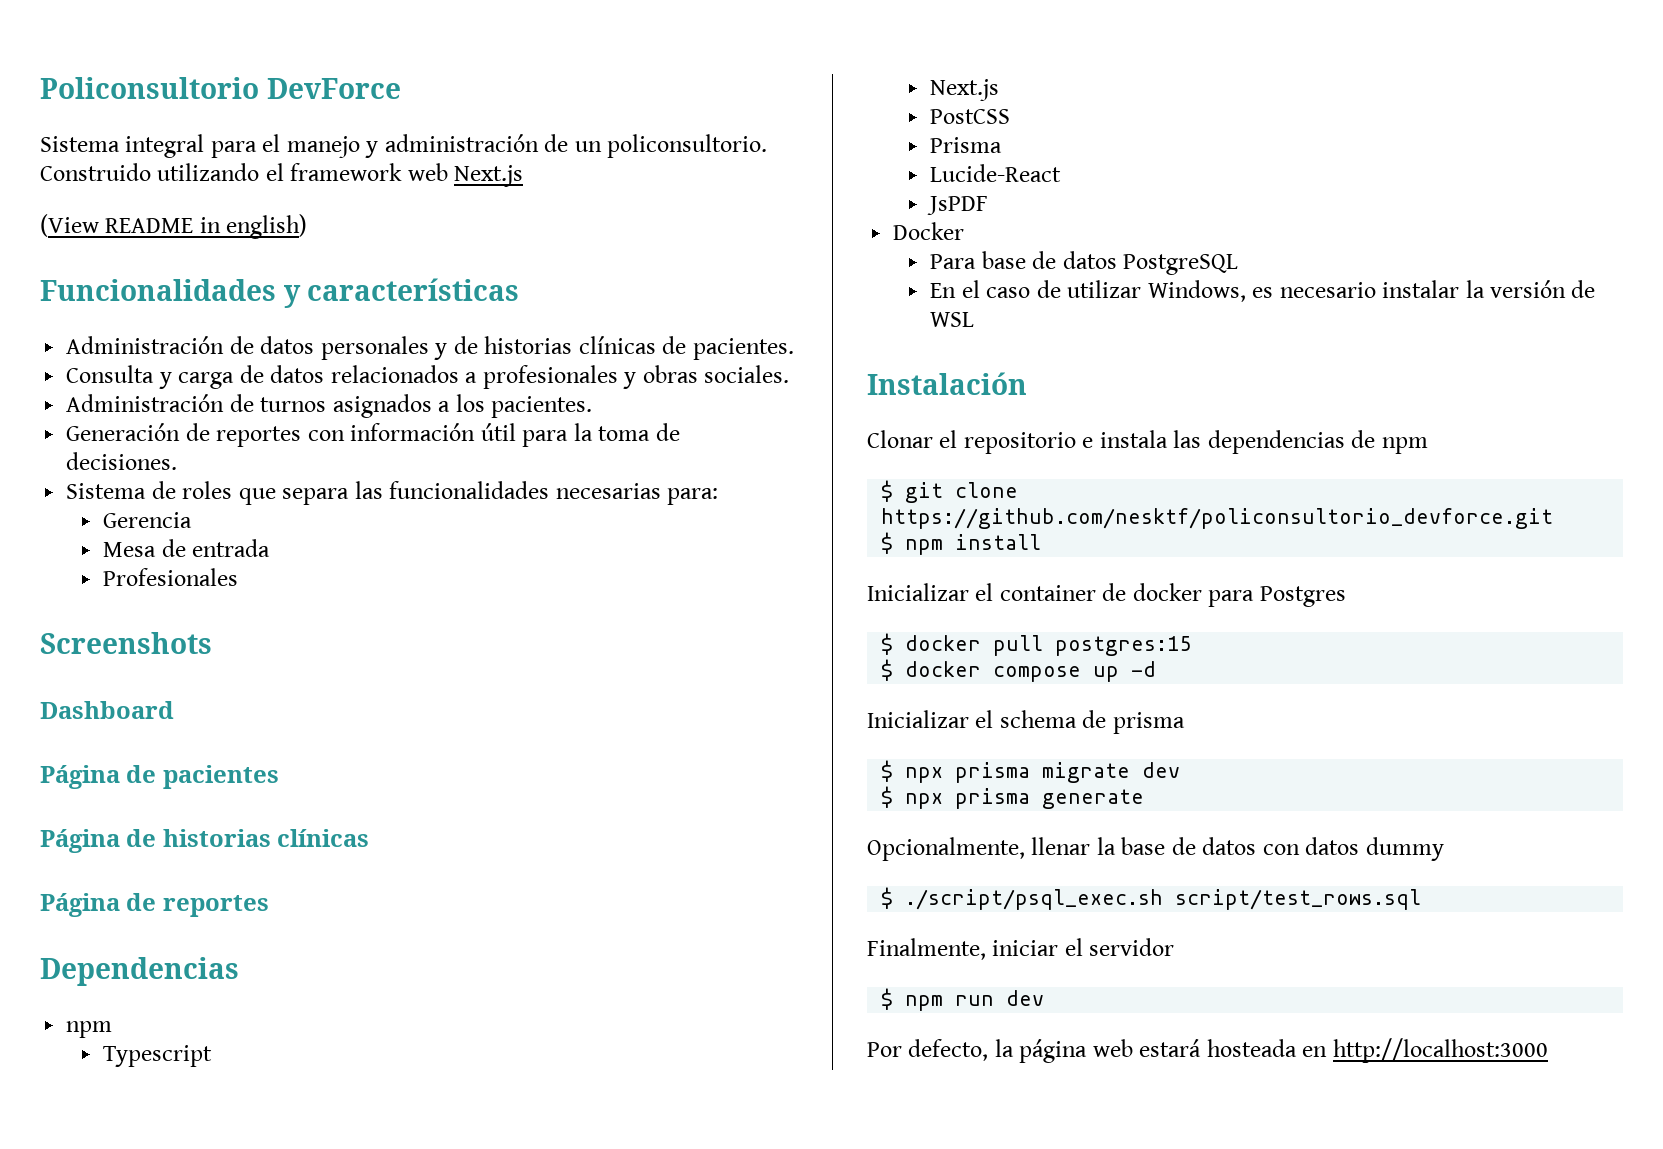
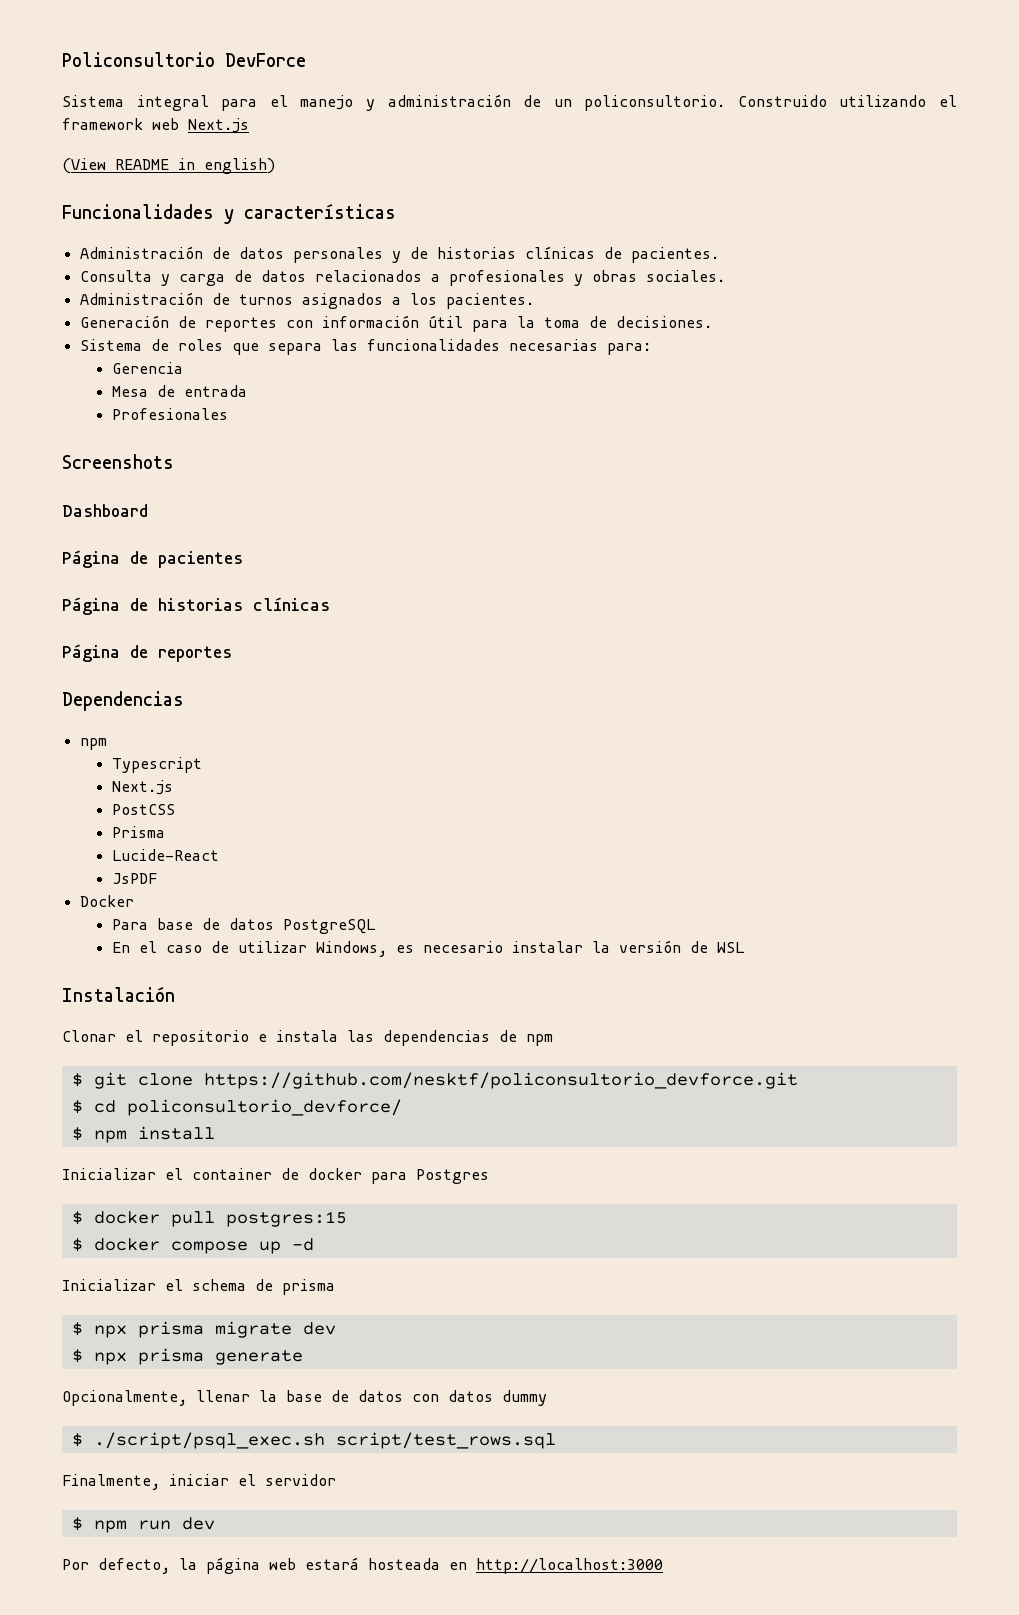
(1554, 518) none -> [71,1099,402,1116] // $ cd policonsultorio_devforce/

